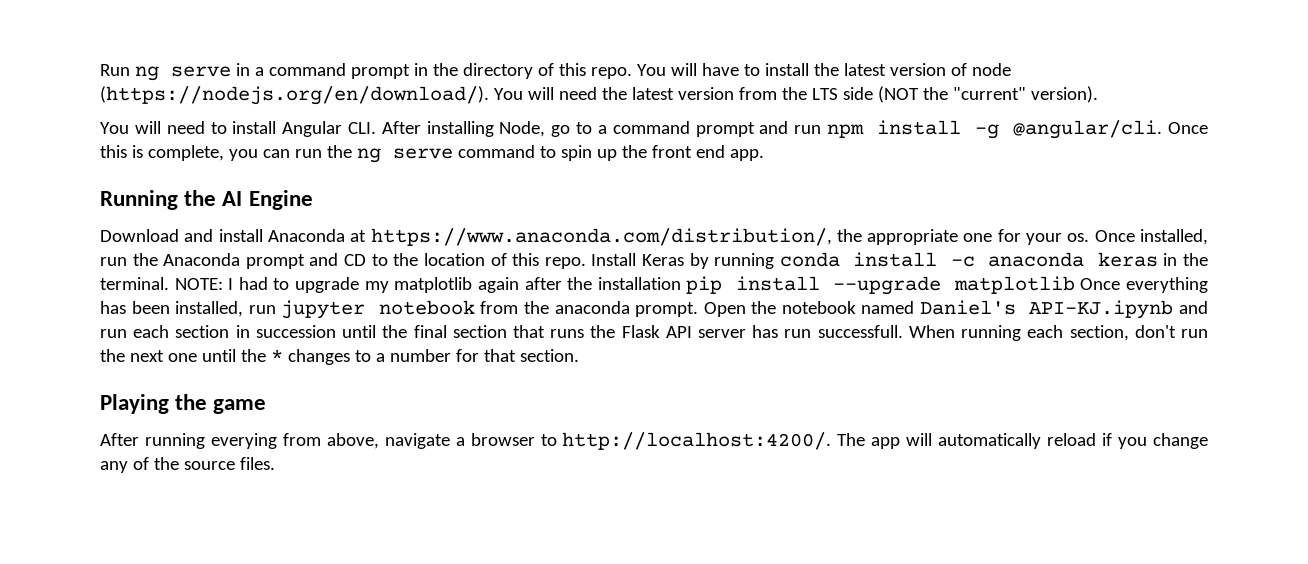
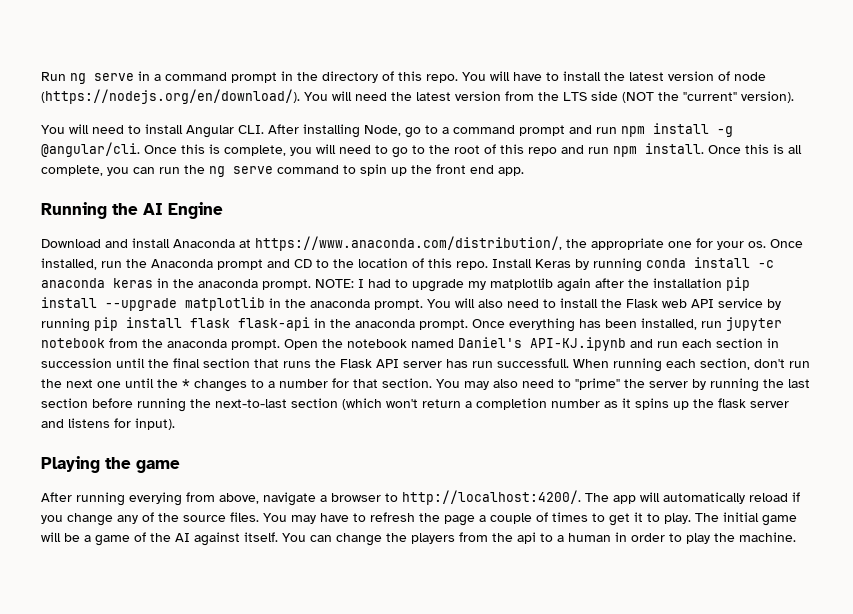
(258, 155) none -> [316,143,802,158] [41,165,129,176] will need to go to the root of this repo and run npm install. Once this is all complete, you
[100,277,169,290] terminal. -> [198,279,311,290] anaconda prompt.
(1075, 285) none -> [269,298,781,310] [41,317,468,332] in the anaconda prompt. You will also need to install the Flask web API service by running pip install flask flask-api in the anaconda prompt.
(579, 355) none -> [436,378,810,392] [41,398,789,412] [41,418,175,430] You may also need to "prime" the server by running the last section before running the next-to-last section (which won't return a completion number as it spins up the flask server and listens for input).
(275, 463) none -> [263,512,797,526] [41,532,796,546] You may have to refresh the page a couple of times to get it to play. The initial game will be a game of the AI against itself. You can change the players from the api to a human in order to play the machine.

